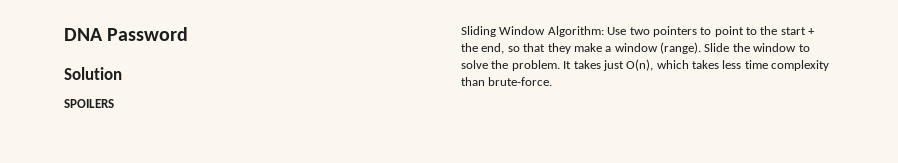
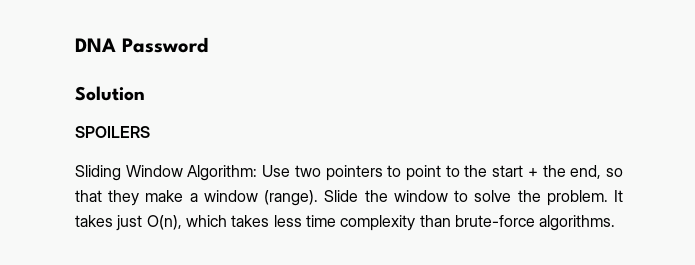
[488,77,553,86] brute-force. -> [454,215,616,231] brute-force algorithms.

